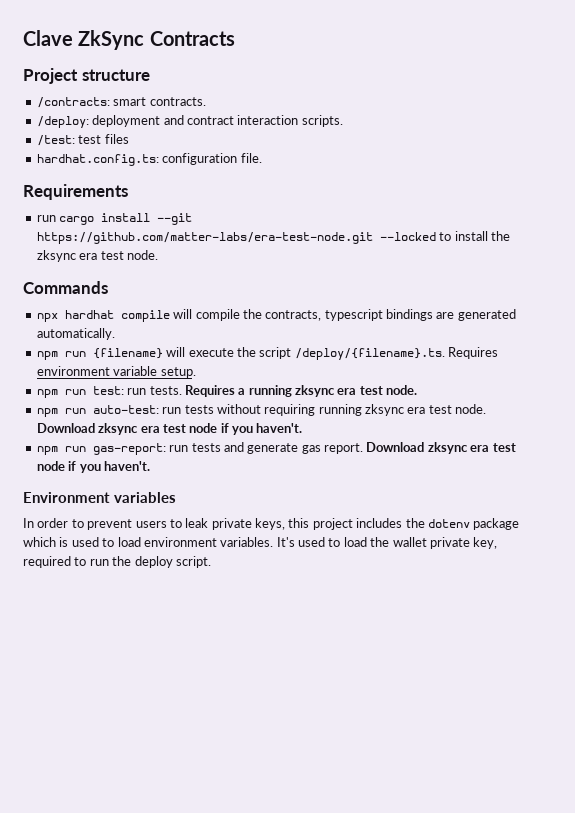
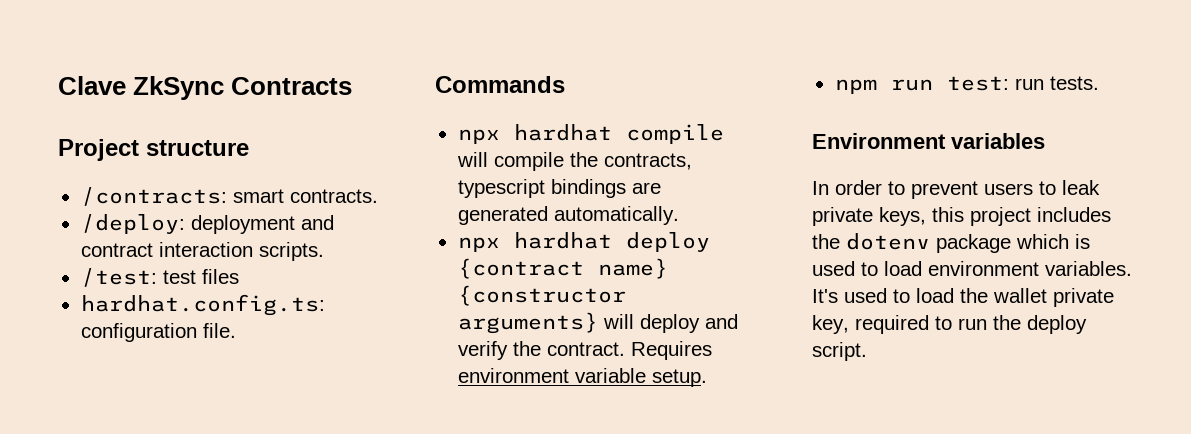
[23,184,128,200] [36,213,193,225] [36,231,510,244] [36,250,158,262] // Requirements // run cargo install --git https://github.com/matter-labs/era-test-node.git --locked to install the zksync era test node. -> (236, 330) none
[36,347,445,360] npm run {filename} will execute the script /deploy/{filename}.ts. -> [457,232,710,252] [457,258,668,279] [457,285,626,306] [457,312,738,334] [457,341,625,360] npx hardhat deploy {contract name} {constructor arguments} will deploy and verify the contract.
[184,385,418,397] [36,404,487,417] [36,423,303,435] [36,442,516,455] [36,461,150,473] Requires a running zksync era test node. // npm run auto-test: run tests without requiring running zksync era test node. Download zksync era test node if you haven't. // npm run gas-report: run tests and generate gas report. Download zksync era test node if you haven't. -> (1099, 83) none

